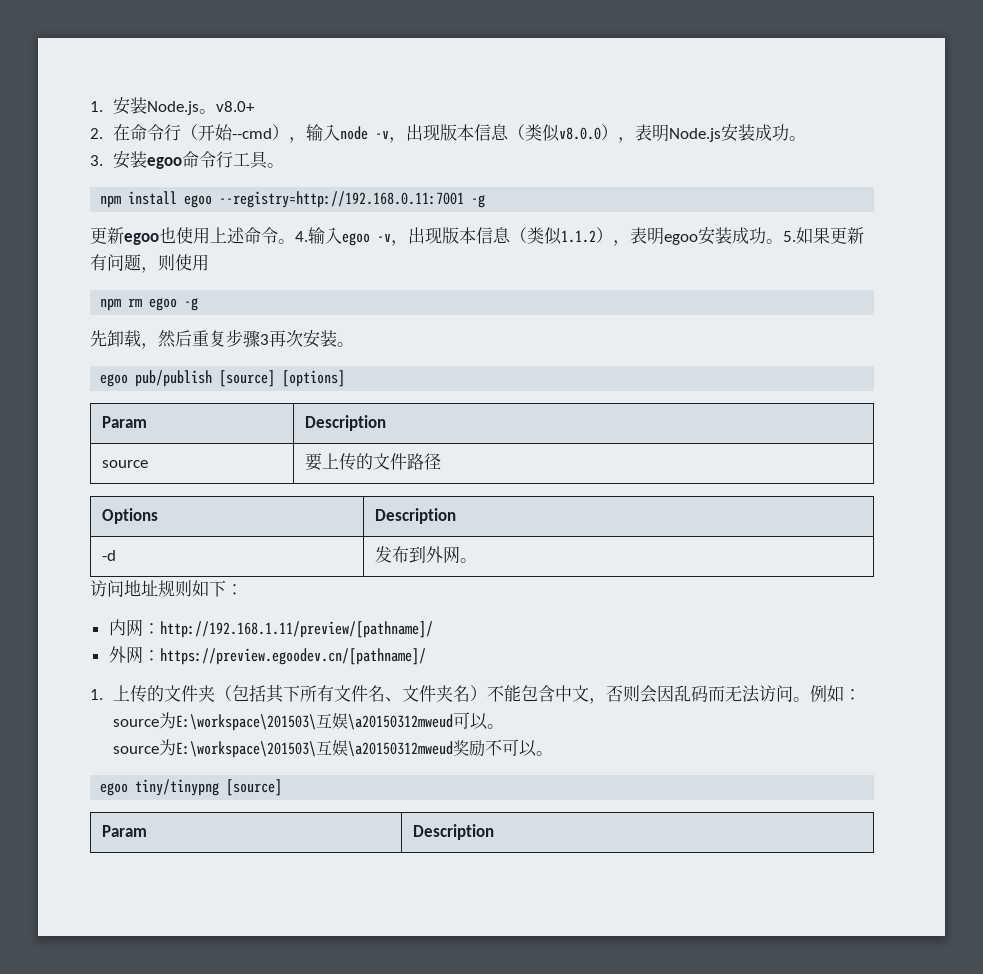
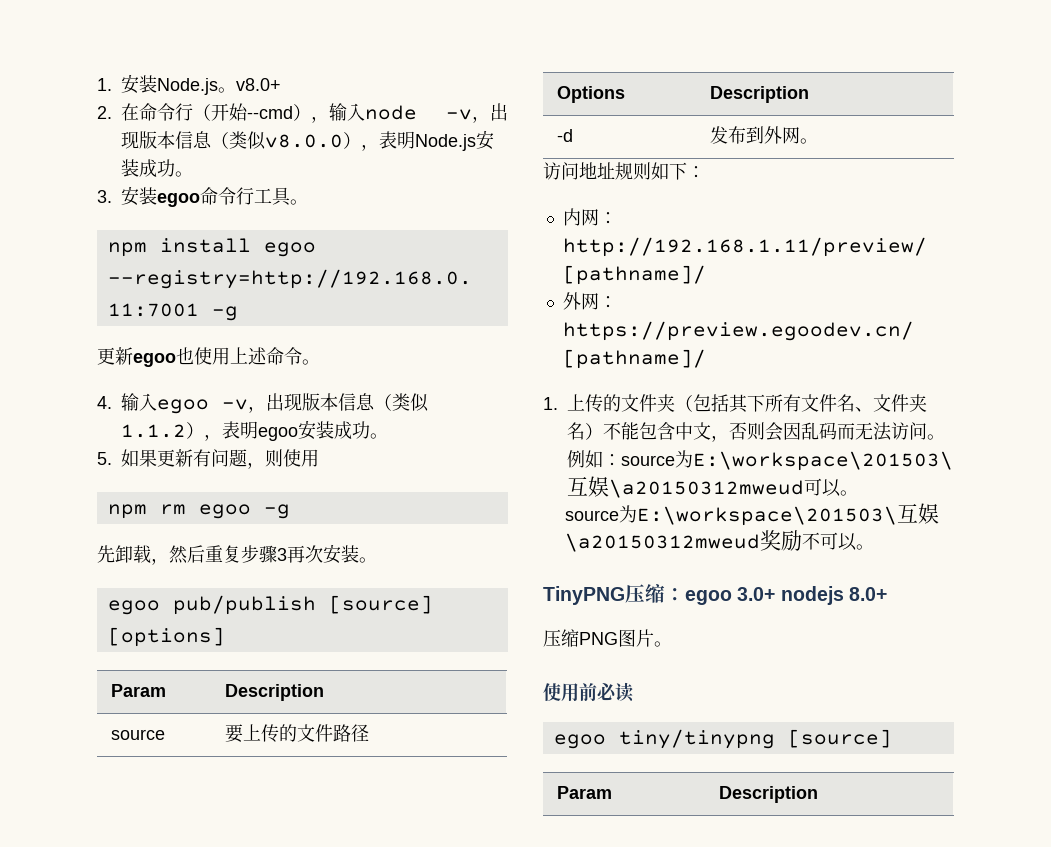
(295, 241) none -> (320, 362) //
(783, 241) none -> (388, 436) //
(553, 753) none -> [543,584,887,605] [543,629,672,647] [543,682,634,702] // TinyPNG压缩：egoo 3.0+ nodejs 8.0+ // 压缩PNG图片。 // 使用前必读

